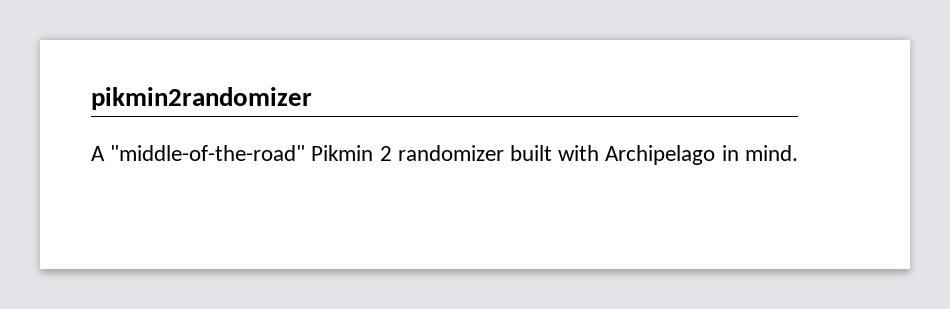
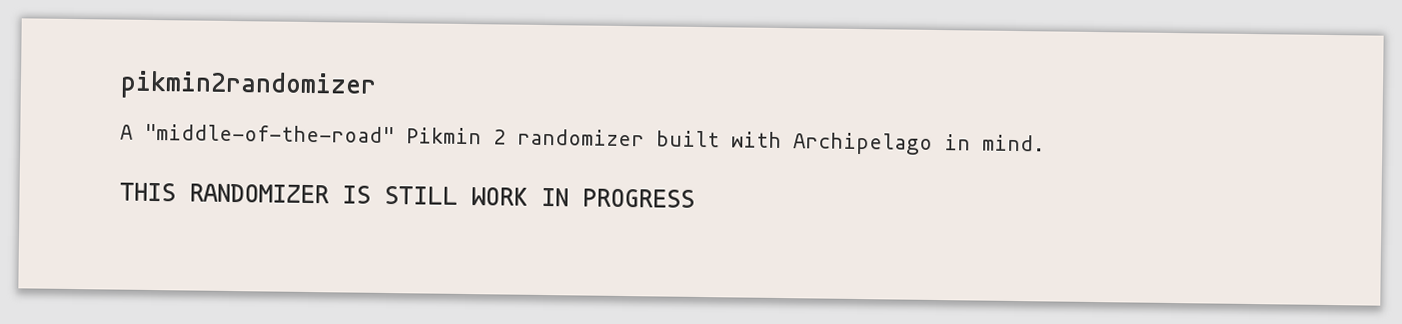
(798, 153) none -> [119,182,695,208] // THIS RANDOMIZER IS STILL WORK IN PROGRESS

